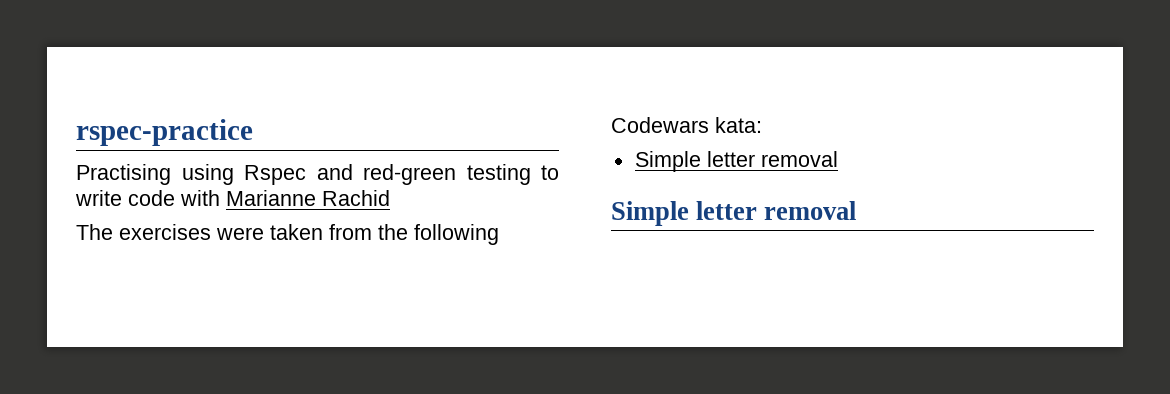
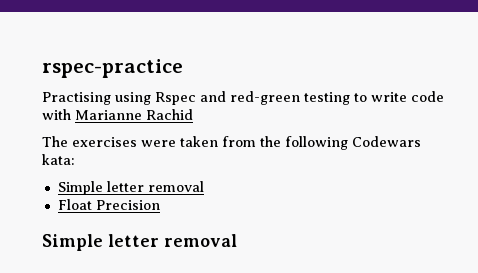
(838, 159) none -> [57,199,160,210] // Float Precision

